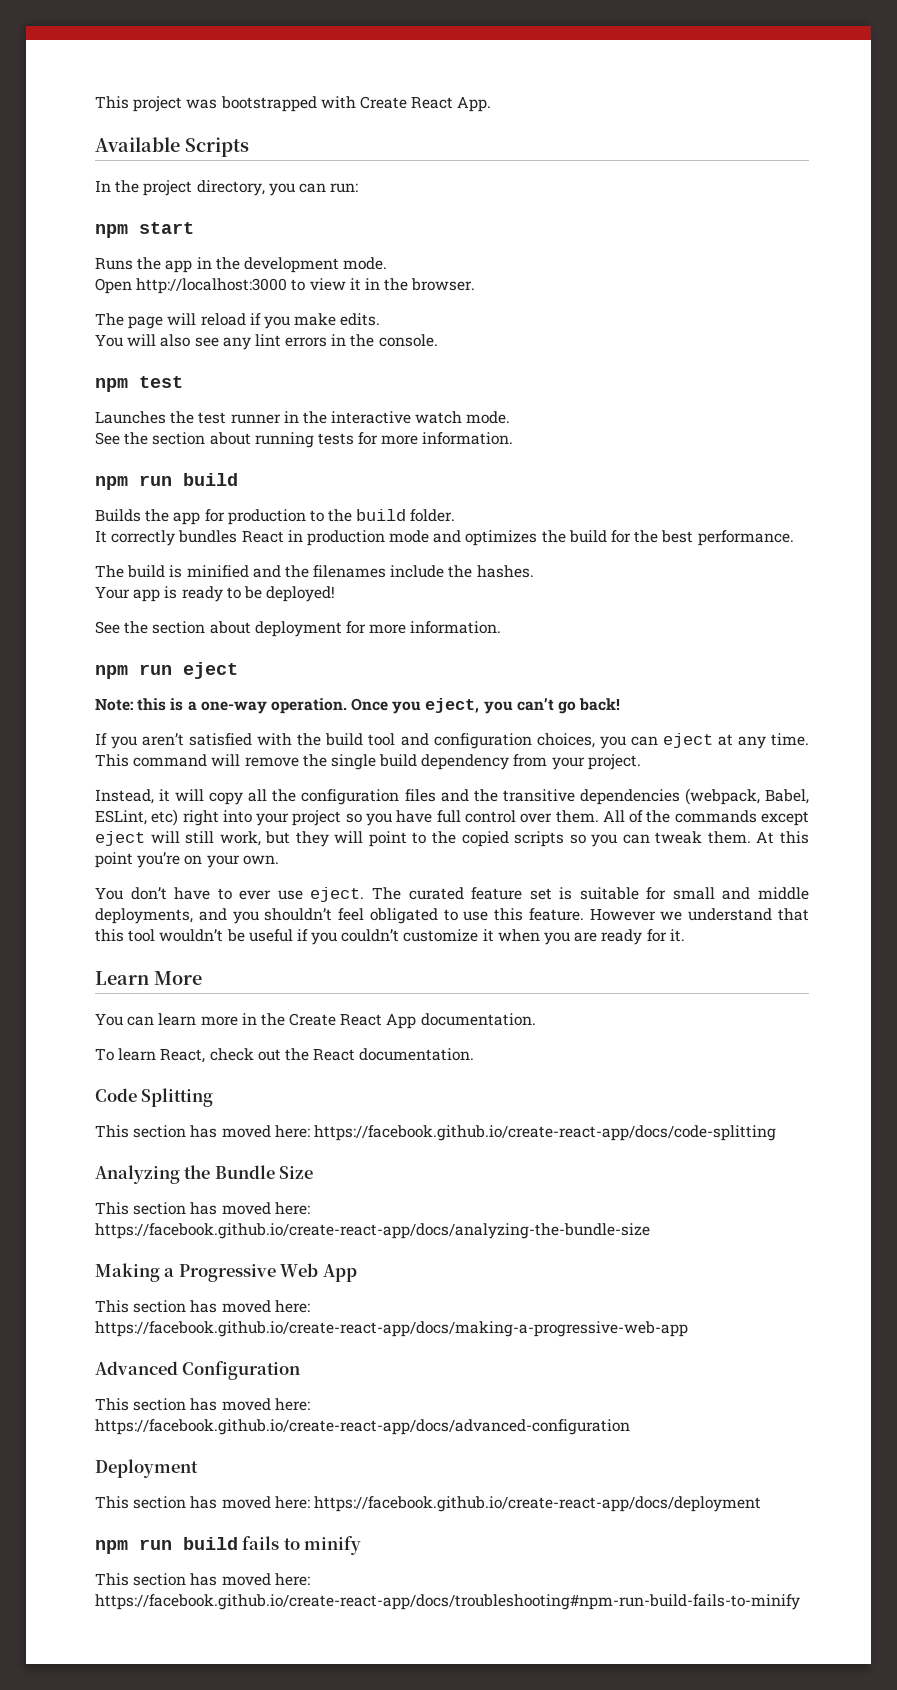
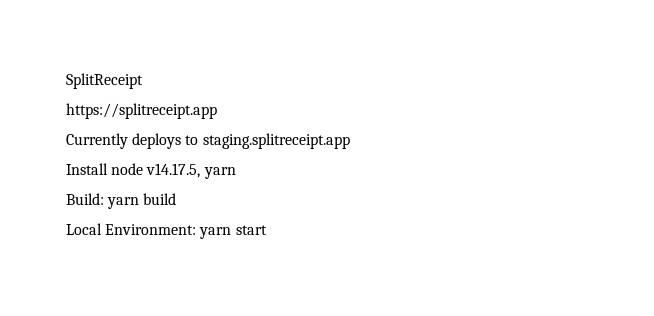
[95,96,492,112] [95,137,249,157] [95,180,359,196] [95,222,194,238] [95,257,388,273] [95,278,476,294] [95,313,381,329] [95,334,438,350] [95,376,183,392] [95,411,511,424] [95,432,514,448] [95,473,238,490] [95,509,456,525] [95,530,794,546] [95,565,534,578] [95,586,336,602] [95,621,502,637] [95,662,238,679] [95,698,621,714] [95,733,809,749] [95,754,641,770] [95,788,810,805] [95,809,809,826] [95,831,809,847] [95,852,279,868] [95,887,809,902] [95,908,809,924] [95,929,685,945] [95,971,202,985] [95,1013,536,1029] [95,1048,475,1063] [95,1088,214,1107] [95,1125,776,1141] [95,1165,314,1184] [95,1202,310,1215] [95,1223,650,1239] [95,1263,357,1282] [95,1300,310,1313] [95,1321,688,1337] [95,1361,301,1380] [95,1398,310,1411] [95,1419,630,1435] [95,1459,198,1478] [95,1496,761,1512] [95,1536,362,1555] [95,1573,310,1586] [95,1594,800,1610] This project was bootstrapped with Create React App. // Available Scripts // In the project directory, you can run: // npm start // Runs the app in the development mode. // Open http://localhost:3000 to view it in the browser. // The page will reload if you make edits. // You will also see any lint errors in the console. // npm test // Launches the test runner in the interactive watch mode. // See the section about running tests for more information. // npm run build // Builds the app for production to the build folder. // It correctly bundles React in production mode and optimizes the build for the best performance. // The build is minified and the filenames include the hashes. // Your app is ready to be deployed! // See the section about deployment for more information. // npm run eject // Note: this is a one-way operation. Once you eject, you can’t go back! // If you aren’t satisfied with the build tool and configuration choices, you can eject at any time. This command will remove the single build dependency from your project. // Instead, it will copy all the configuration files and the transitive dependencies (webpack, Babel, ESLint, etc) right into your project so you have full control over them. All of the commands except eject will still work, but they will point to the copied scripts so you can tweak them. At this point you’re on your own. // You don’t have to ever use eject. The curated feature set is suitable for small and middle deployments, and you shouldn’t feel obligated to use this feature. However we understand that this tool wouldn’t be useful if you couldn’t customize it when you are ready for it. // Learn More // You can learn more in the Create React App documentation. // To learn React, check out the React documentation. // Code Splitting // This section has moved here: https://facebook.github.io/create-react-app/docs/code-splitting // Analyzing the Bundle Size // This section has moved here: https://facebook.github.io/create-react-app/docs/analyzing-the-bundle-size // Making a Progressive Web App // This section has moved here: https://facebook.github.io/create-react-app/docs/making-a-progressive-web-app // Advanced Configuration // This section has moved here: https://facebook.github.io/create-react-app/docs/advanced-configuration // Deployment // This section has moved here: https://facebook.github.io/create-react-app/docs/deployment // npm run build fails to minify // This section has moved here: https://facebook.github.io/create-react-app/docs/troubleshooting#npm-run-build-fails-to-minify -> [66,73,143,89] [66,103,217,119] [66,133,350,149] [66,163,236,179] [66,193,177,209] [66,223,267,239] SplitReceipt // https://splitreceipt.app // Currently deploys to staging.splitreceipt.app // Install node v14.17.5, yarn // Build: yarn build // Local Environment: yarn start

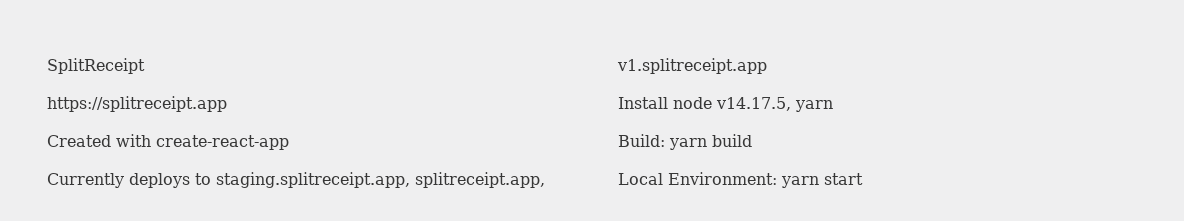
(217, 111) none -> [47,134,289,150] // Created with create-react-app
[202,133,350,149] staging.splitreceipt.app -> [216,172,545,188] [617,58,767,74] staging.splitreceipt.app, splitreceipt.app, v1.splitreceipt.app

